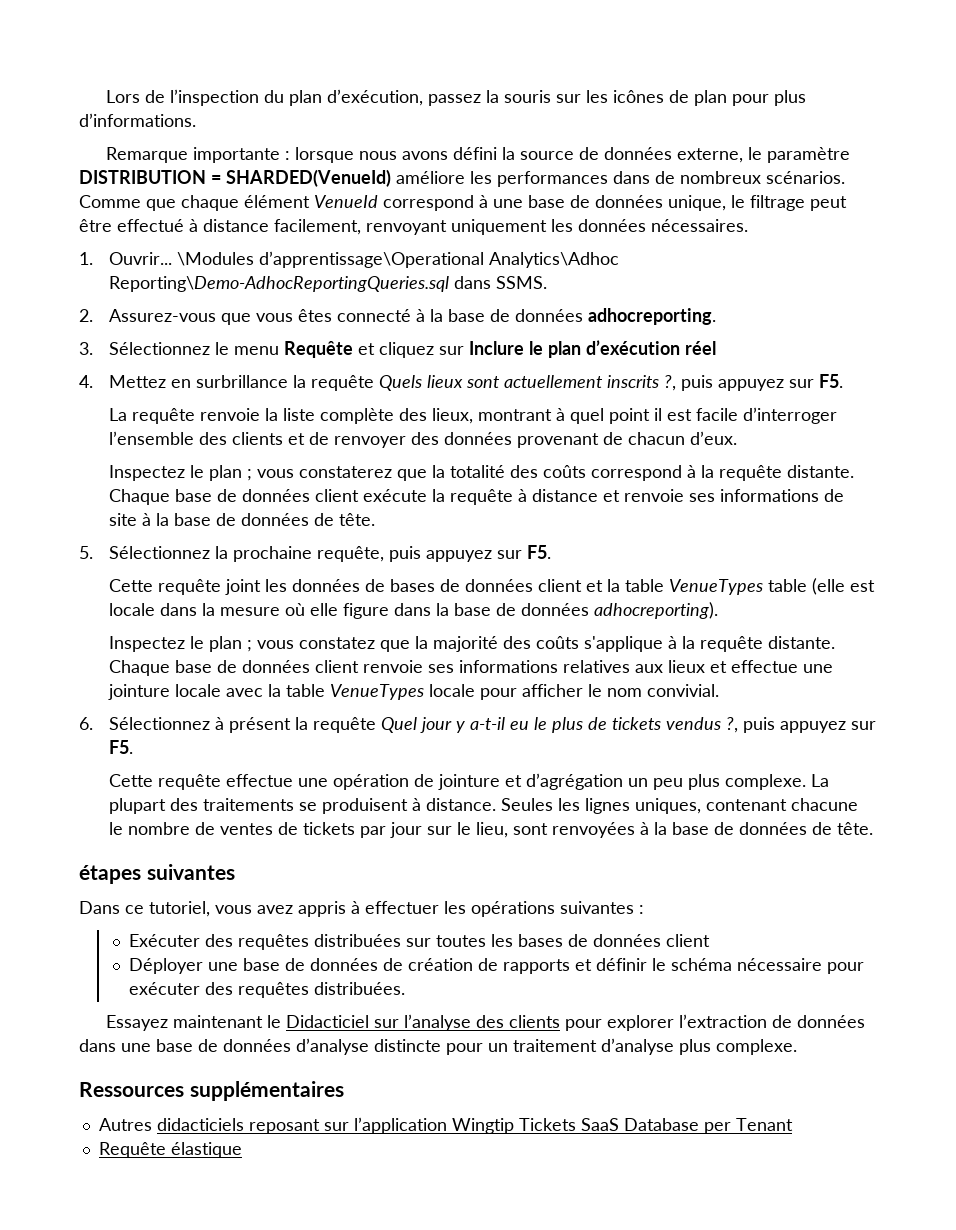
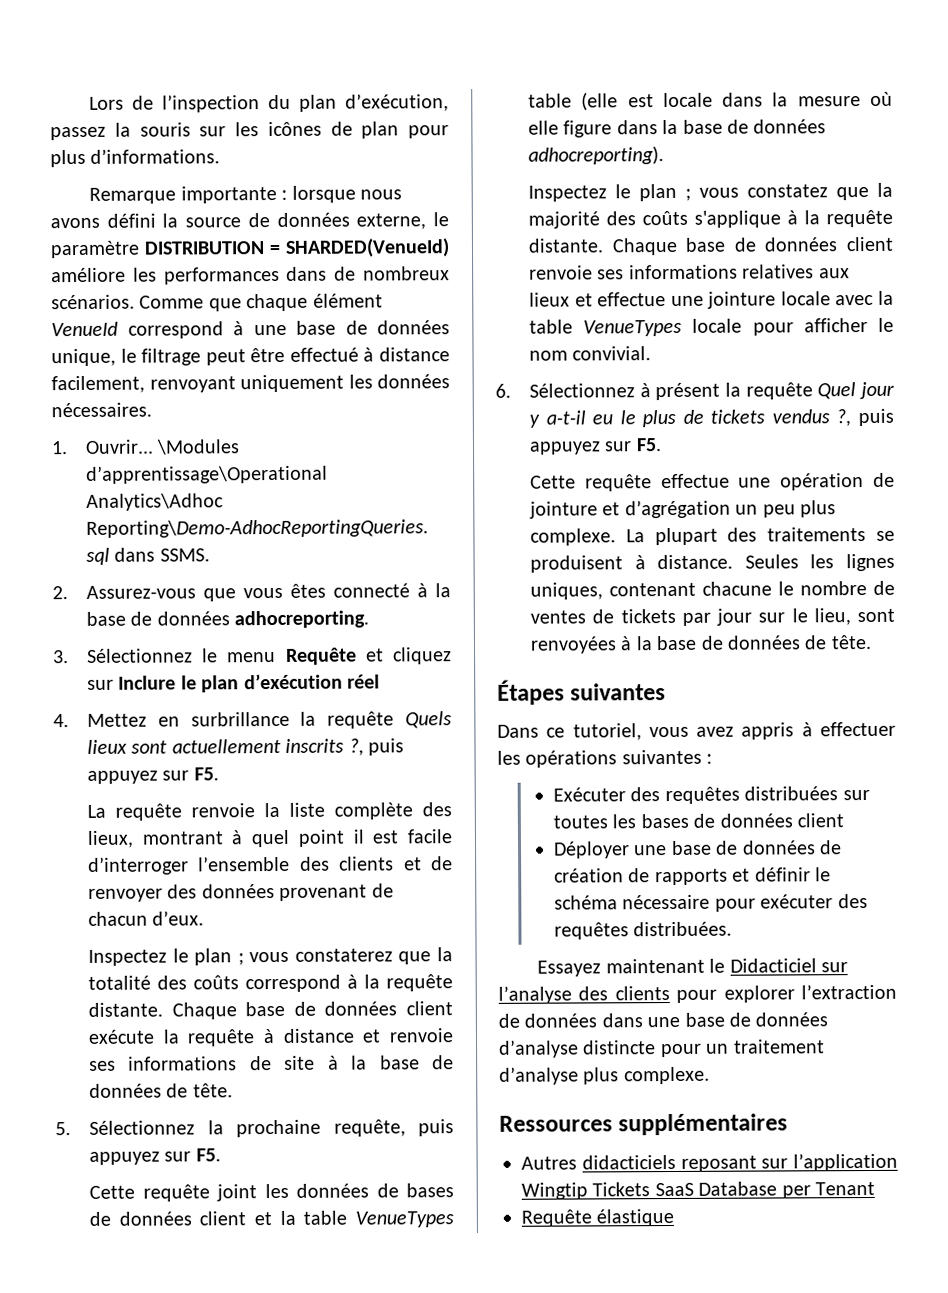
[79,865,141,884] étapes -> [497,679,565,705] Étapes

